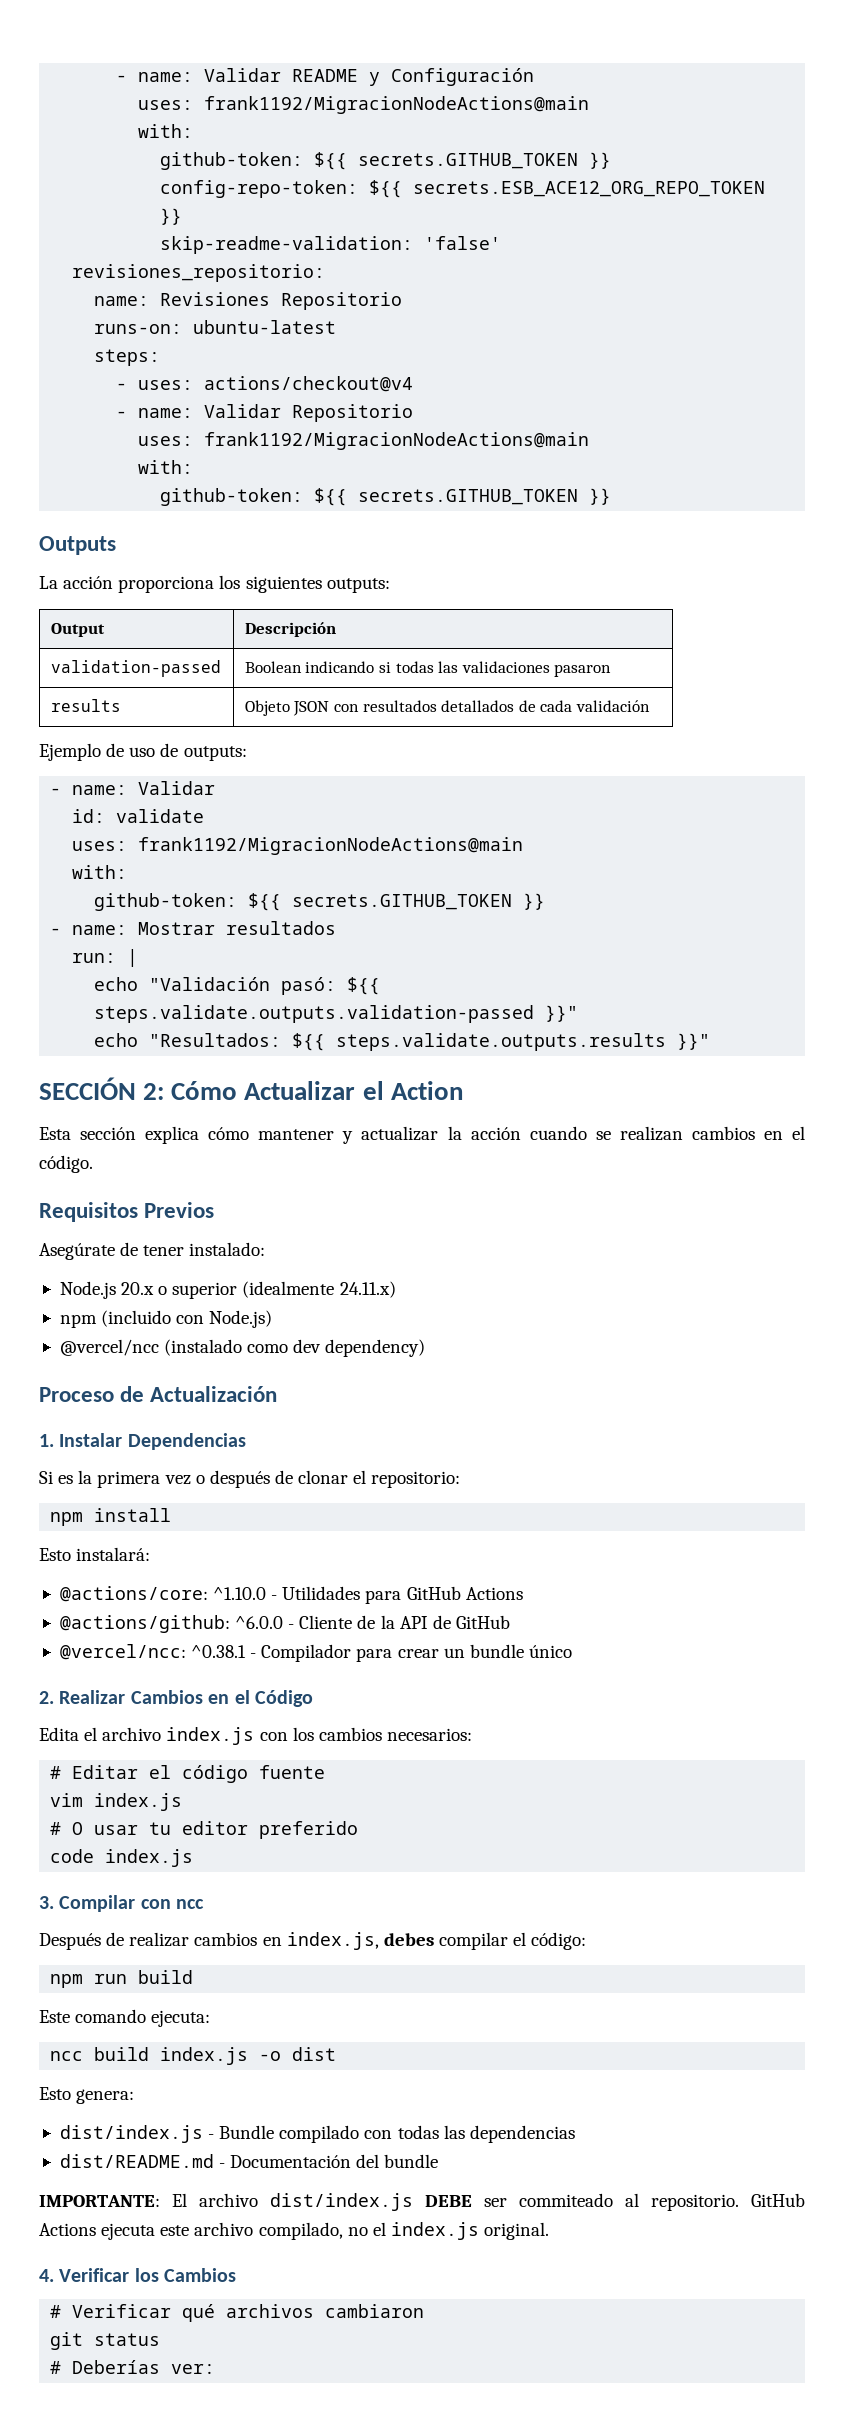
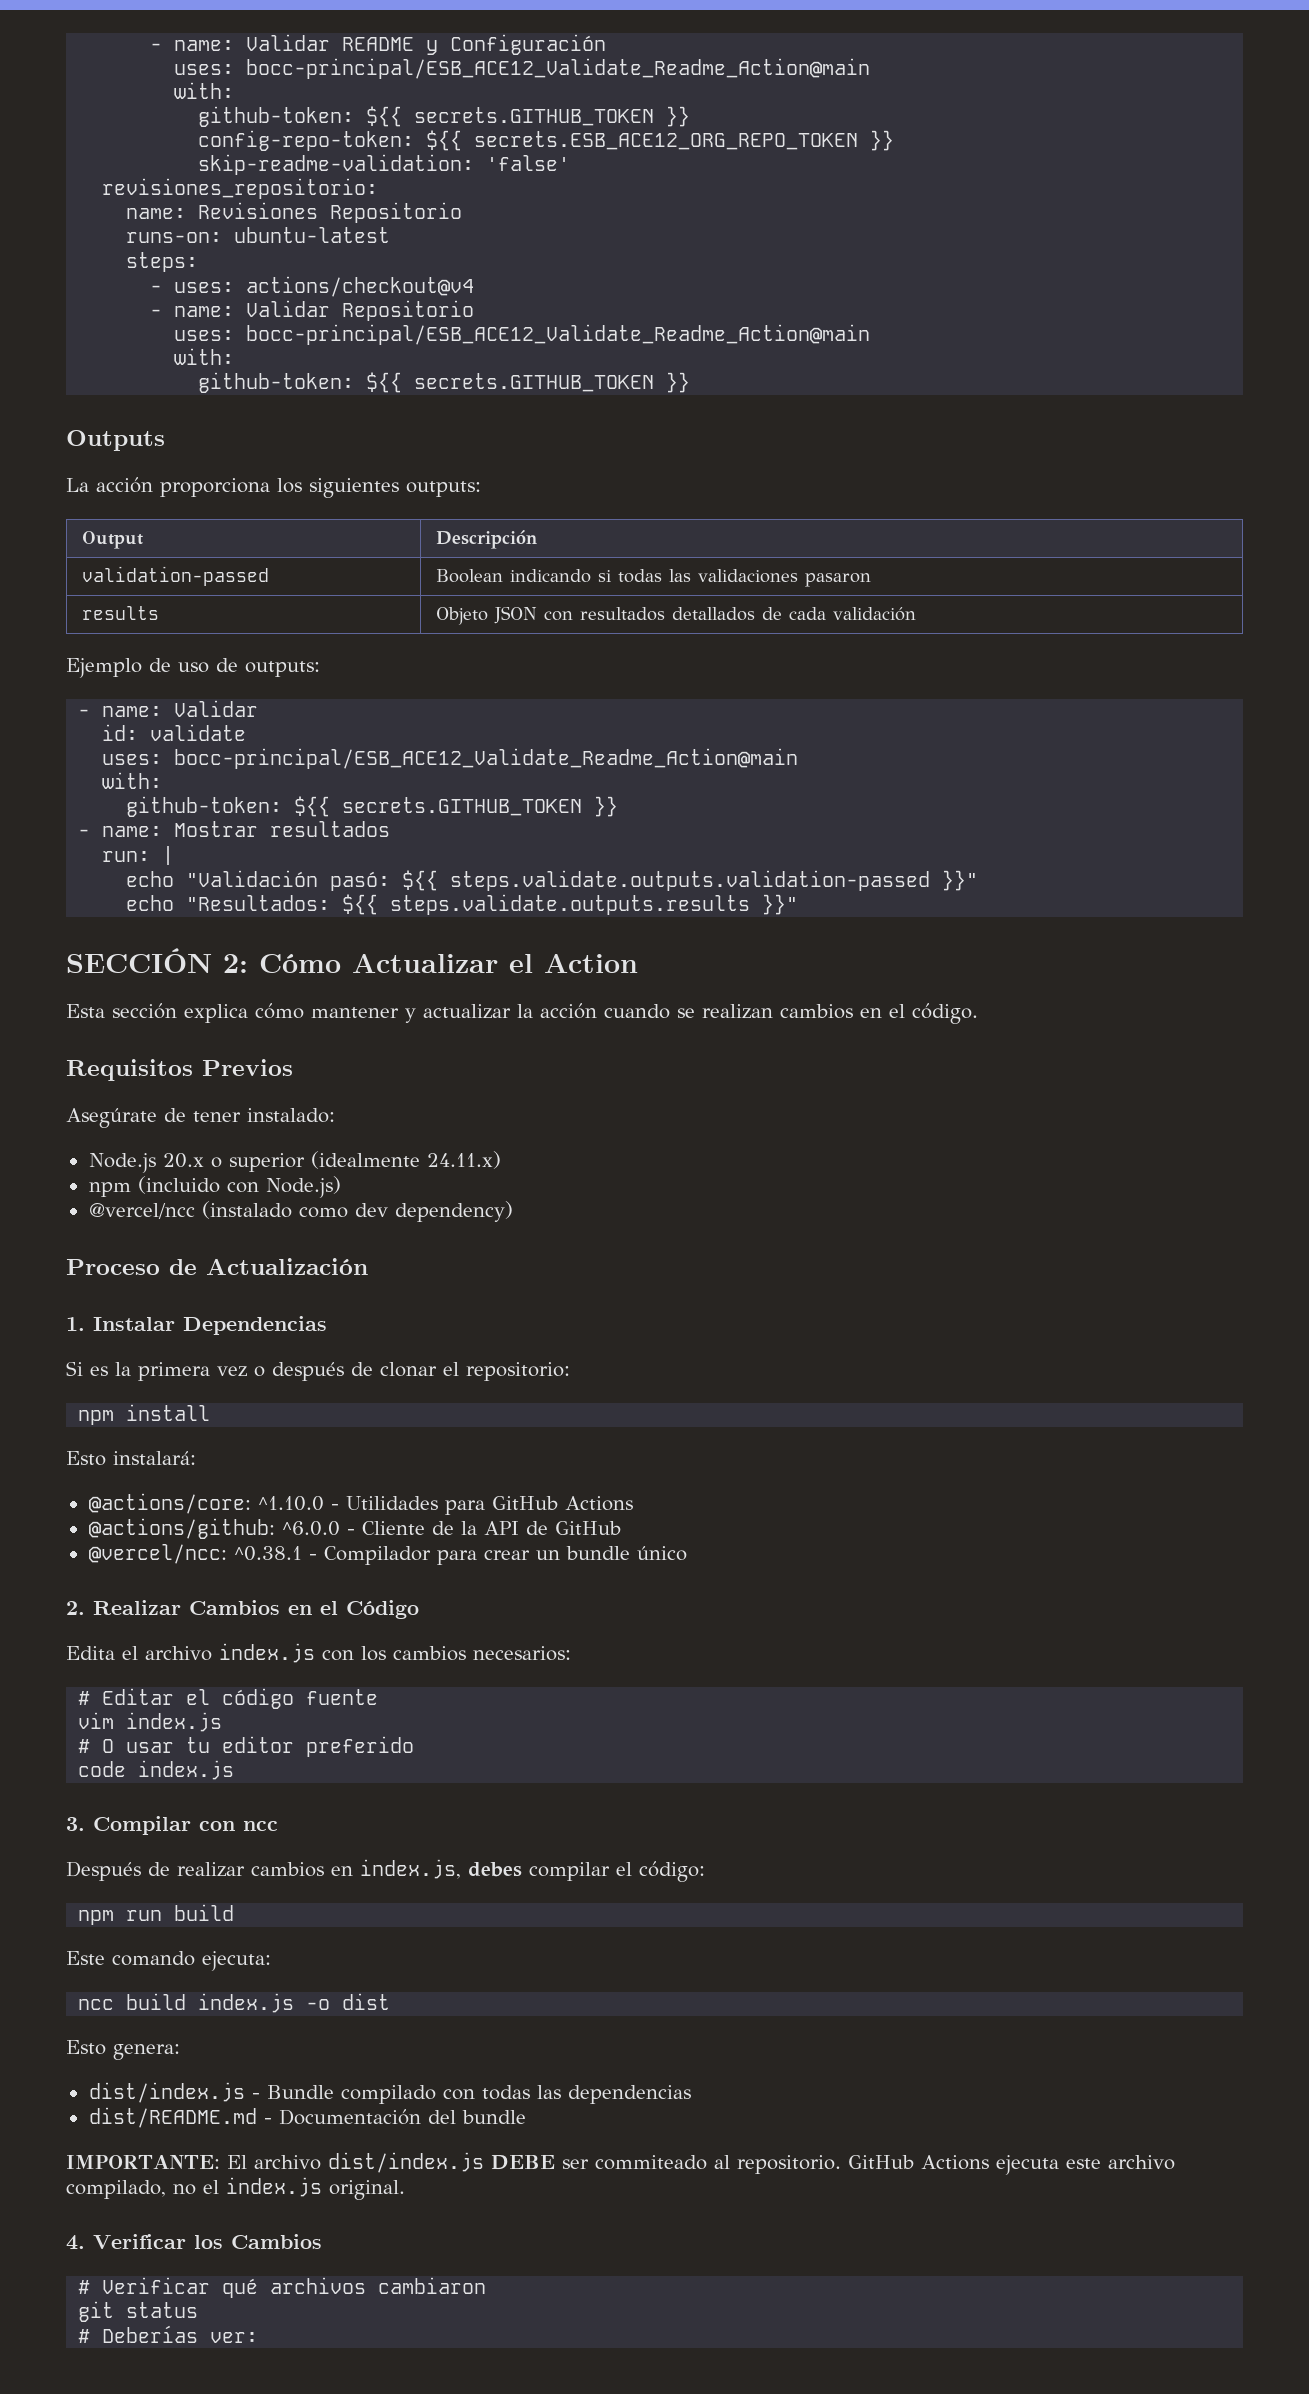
[204,96,590,114] frank1192/MigracionNodeActions@main -> [246,58,871,79] bocc-principal/ESB_ACE12_Validate_Readme_Action@main
[204,432,590,450] frank1192/MigracionNodeActions@main -> [246,324,871,345] bocc-principal/ESB_ACE12_Validate_Readme_Action@main
[138,837,524,855] frank1192/MigracionNodeActions@main -> [174,748,799,769] bocc-principal/ESB_ACE12_Validate_Readme_Action@main

